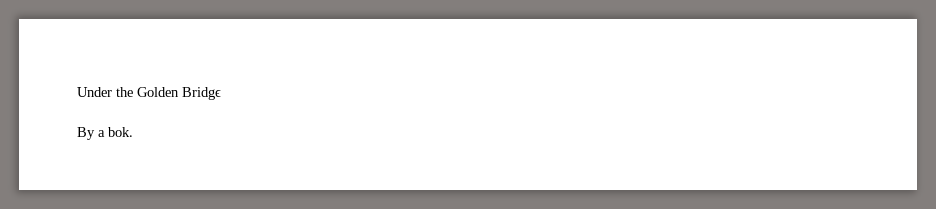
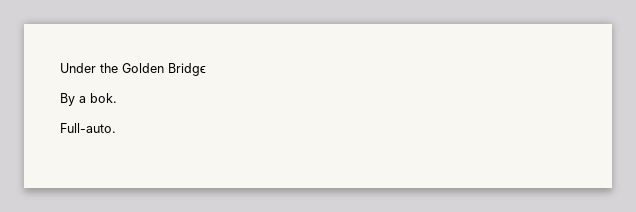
(133, 132) none -> [60,123,116,133] // Full-auto.

